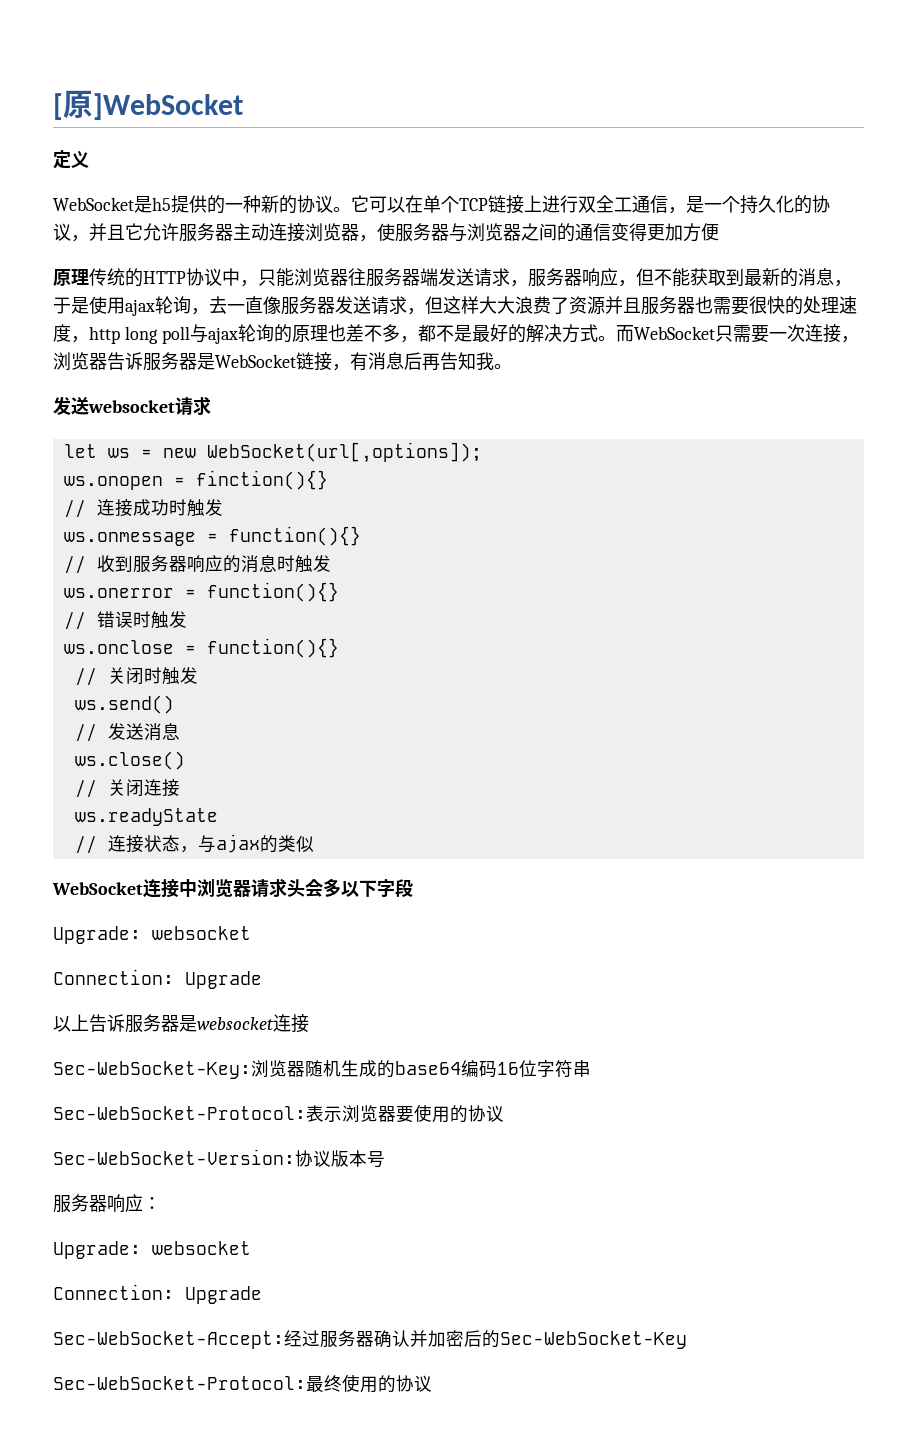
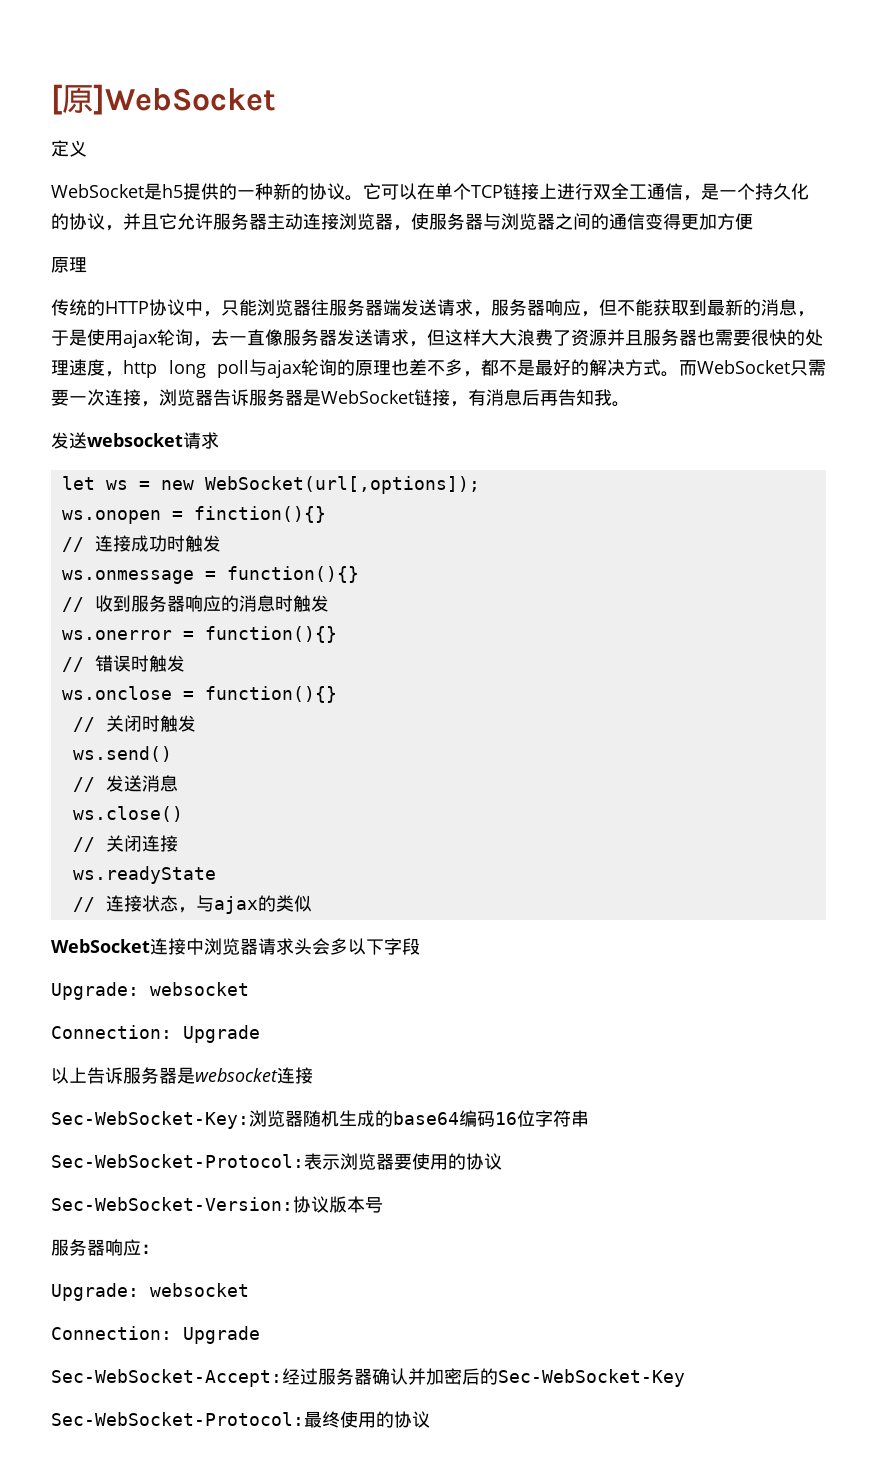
(89, 277) none -> (87, 265) //

